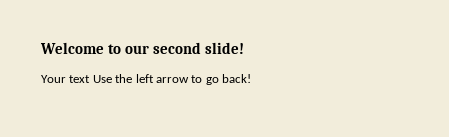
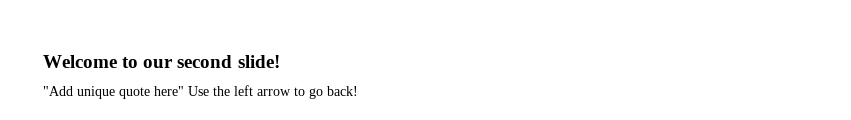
[41,75,91,83] Your text -> [43,86,184,99] "Add unique quote here"

